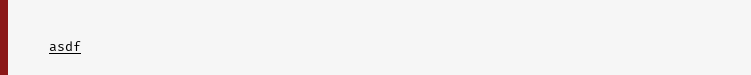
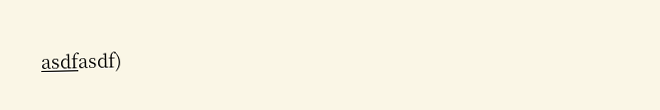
[49,41,81,52] asdf -> [40,51,123,73] asdfasdf)

